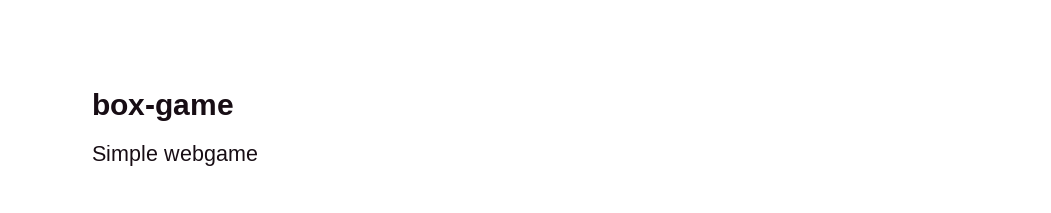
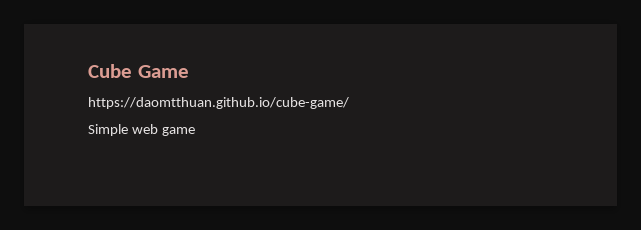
[92,93,234,121] box-game -> [88,64,189,78] [88,97,349,109] Cube Game // https://daomtthuan.github.io/cube-game/
[163,145,258,166] webgame -> [131,124,195,136] web game

